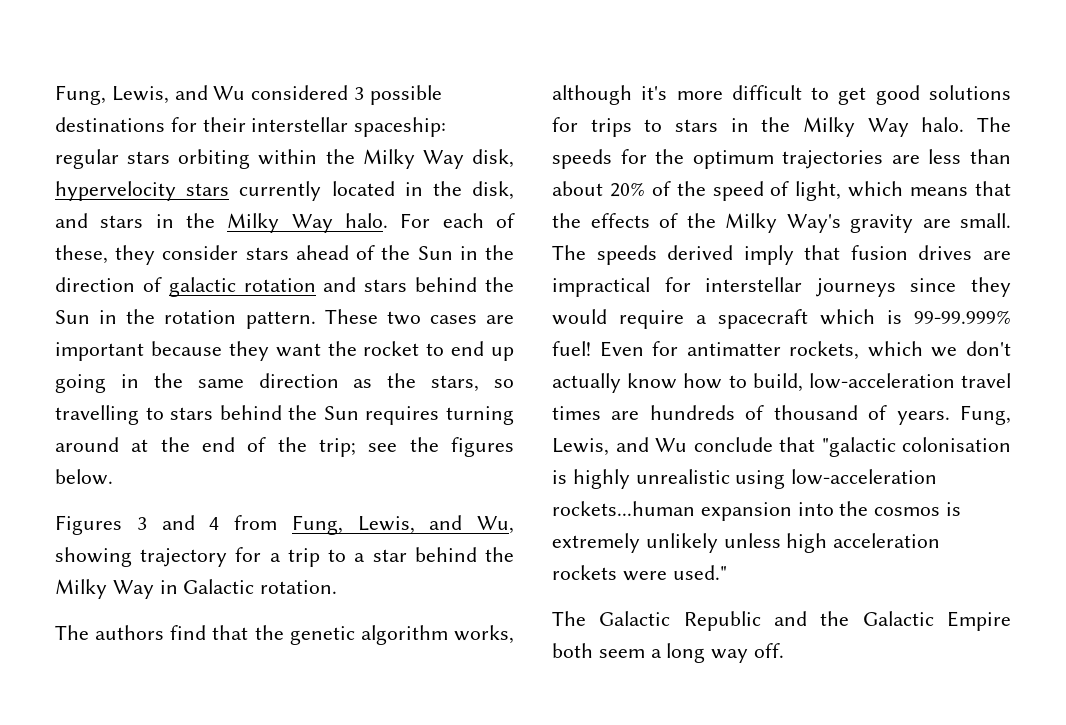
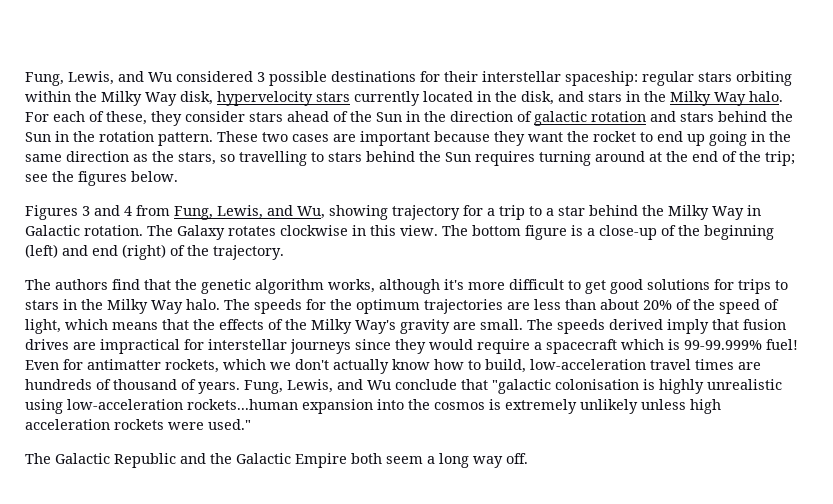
(338, 587) none -> [147,225,774,240] [25,244,284,260] The Galaxy rotates clockwise in this view. The bottom figure is a close-up of the beginning (left) and end (right) of the trajectory.

